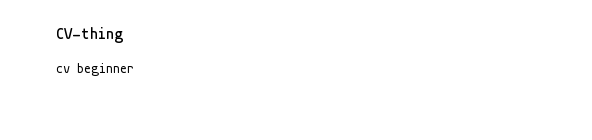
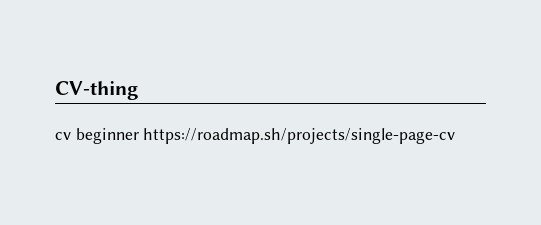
(134, 69) none -> [143,128,456,144] https://roadmap.sh/projects/single-page-cv

